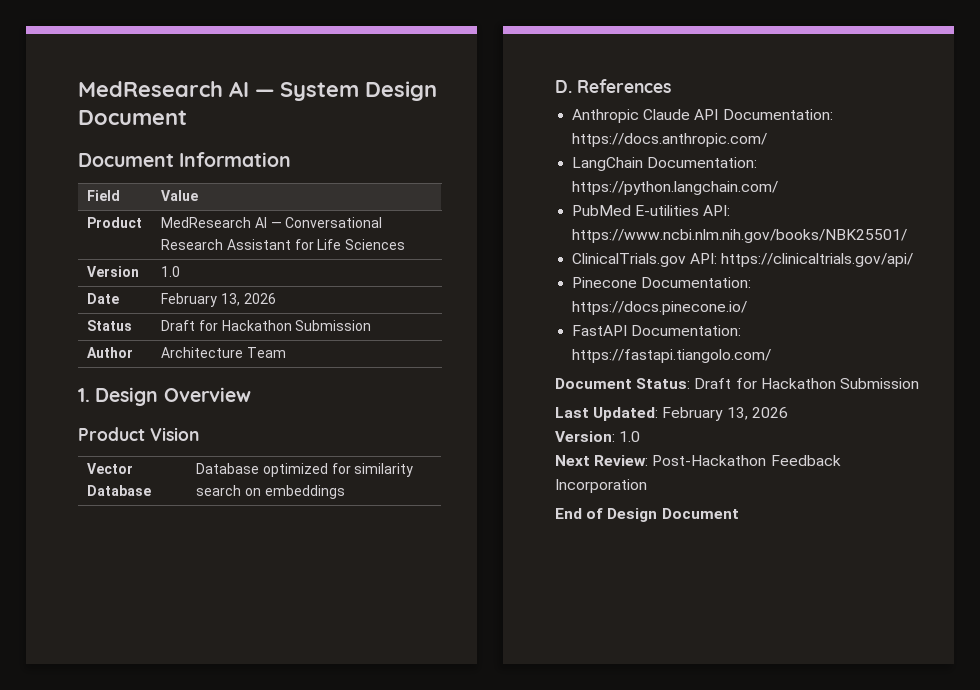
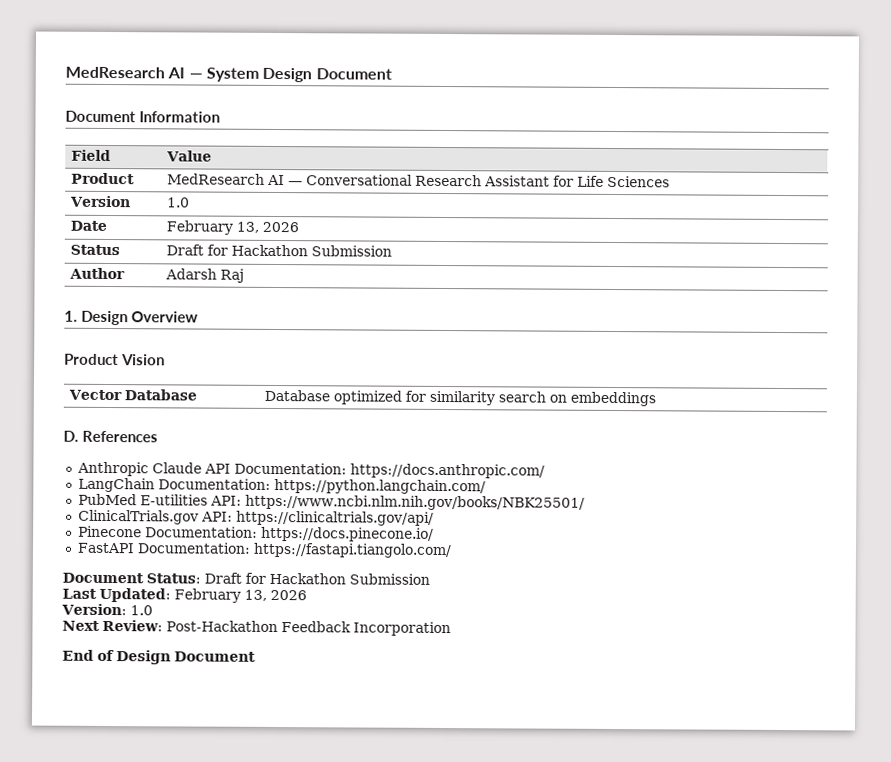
[161,347,286,358] Architecture Team -> [165,268,245,283] Adarsh Raj

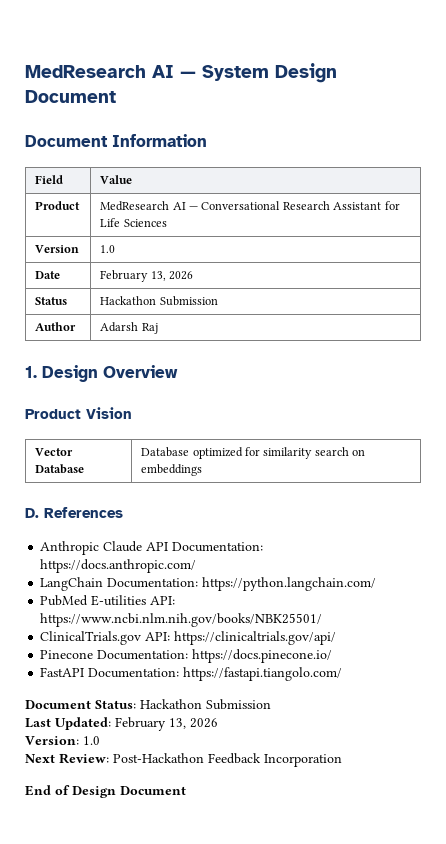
[166,244,229,256] Draft for -> (68, 301) none
[204,572,266,584] Draft for -> (136, 704) none

